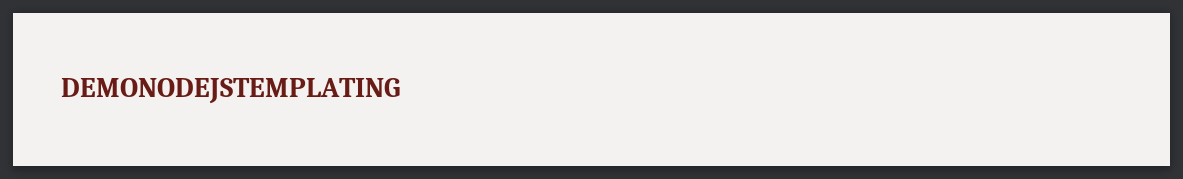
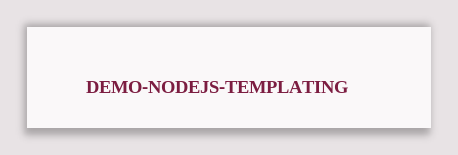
[61,78,400,104] DEMONODEJSTEMPLATING -> [86,81,348,93] DEMO-NODEJS-TEMPLATING

